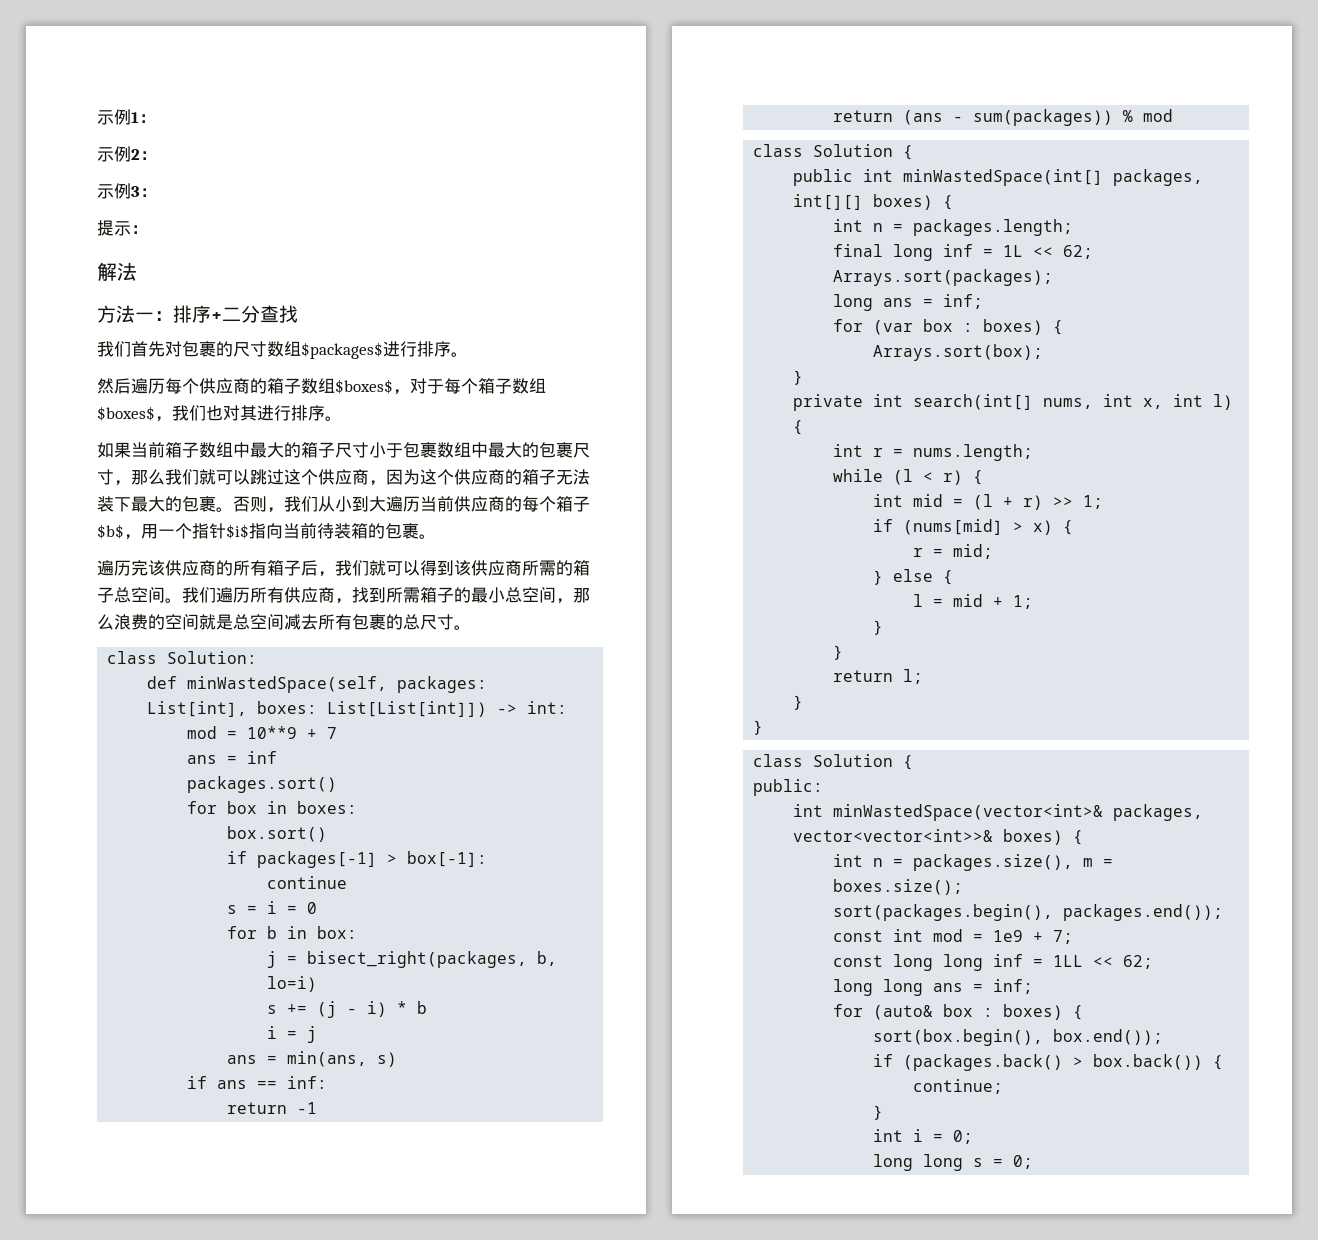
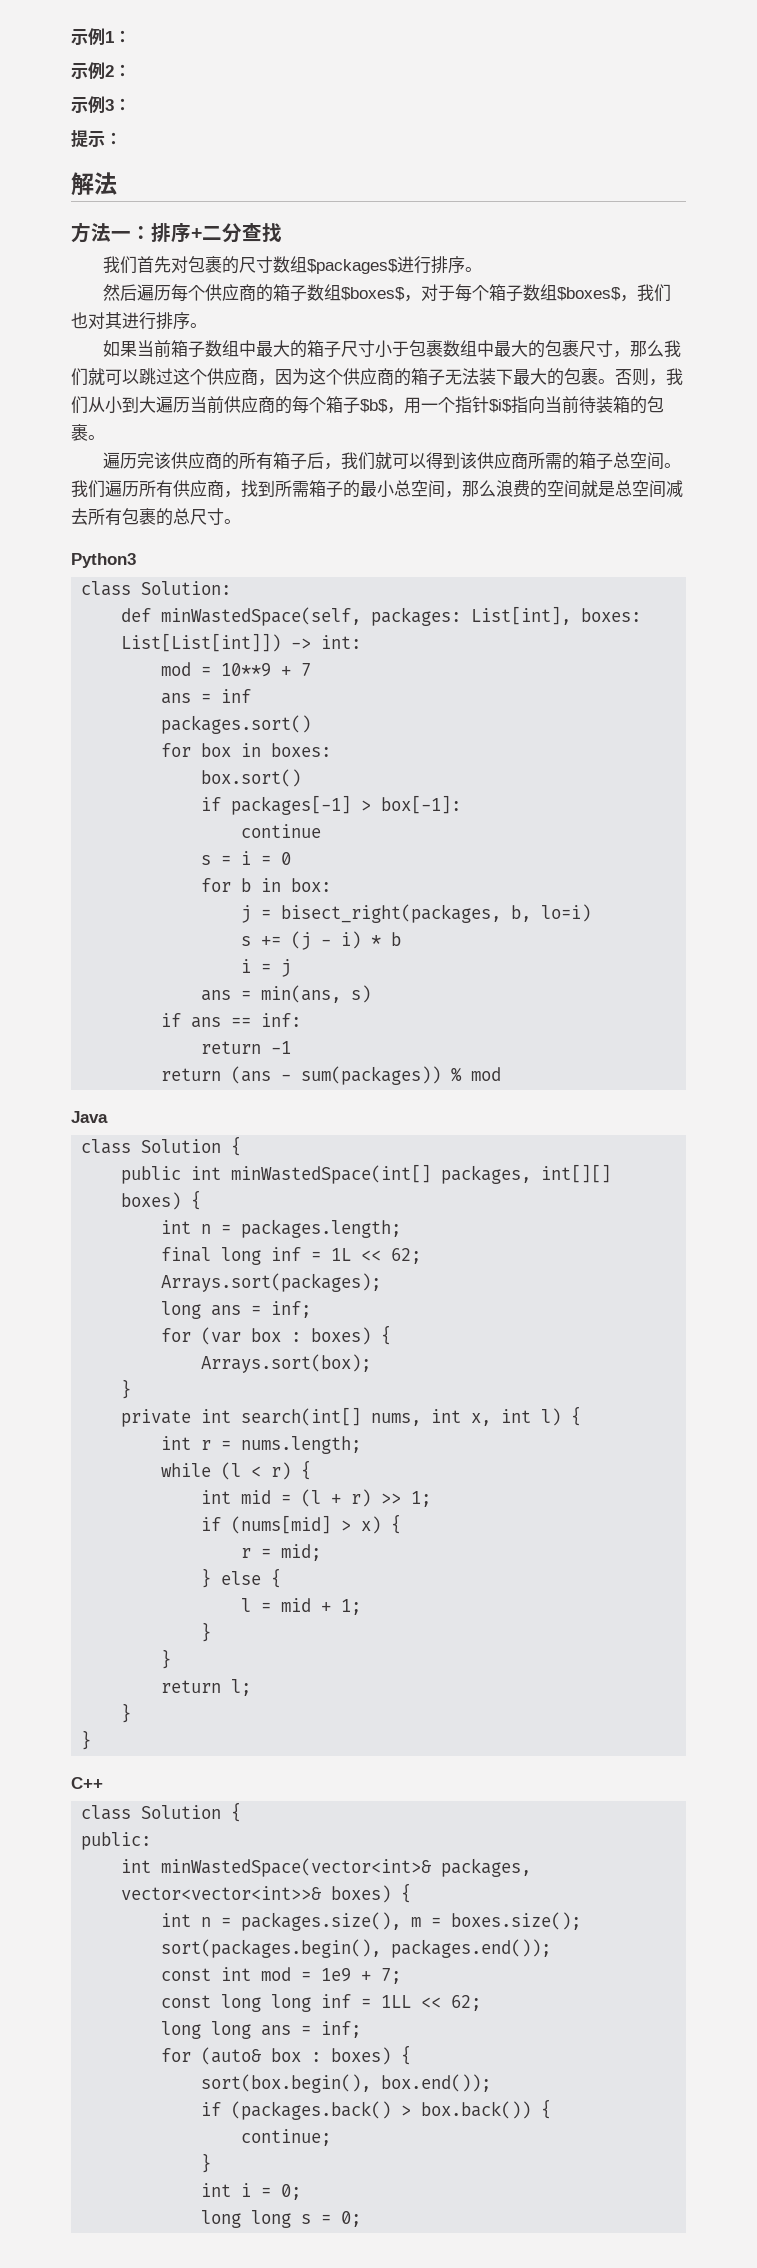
(471, 627) none -> [71,553,136,568] // Python3
(1174, 115) none -> [71,1111,108,1123] // Java
(764, 727) none -> [71,1777,103,1789] // C++

